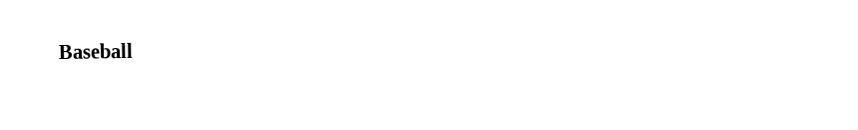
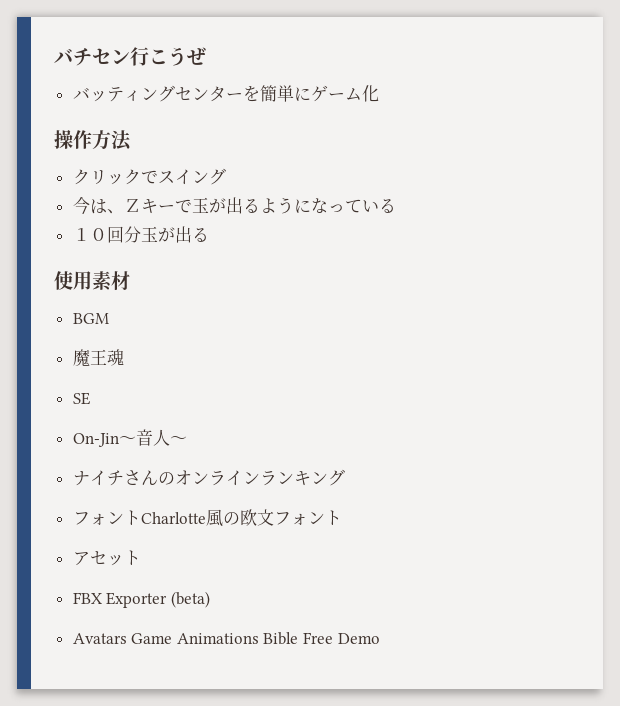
[58,42,133,60] Baseball -> [54,47,206,66] [72,85,379,102] [54,130,132,151] [72,168,226,185] [72,196,396,215] [72,226,209,243] [54,271,130,291] [72,313,109,324] [72,349,124,367] [72,392,90,405] [72,429,187,447] [72,469,345,486] [72,509,342,527] [72,550,141,566] [72,591,210,608] [72,632,380,645] バチセン行こうぜ // バッティングセンターを簡単にゲーム化 // 操作方法 // クリックでスイング // 今は、Ｚキーで玉が出るようになっている // １０回分玉が出る // 使用素材 // BGM // 魔王魂 // SE // On-Jin～音人～ // ナイチさんのオンラインランキング // フォントCharlotte風の欧文フォント // アセット // FBX Exporter (beta) // Avatars Game Animations Bible Free Demo

